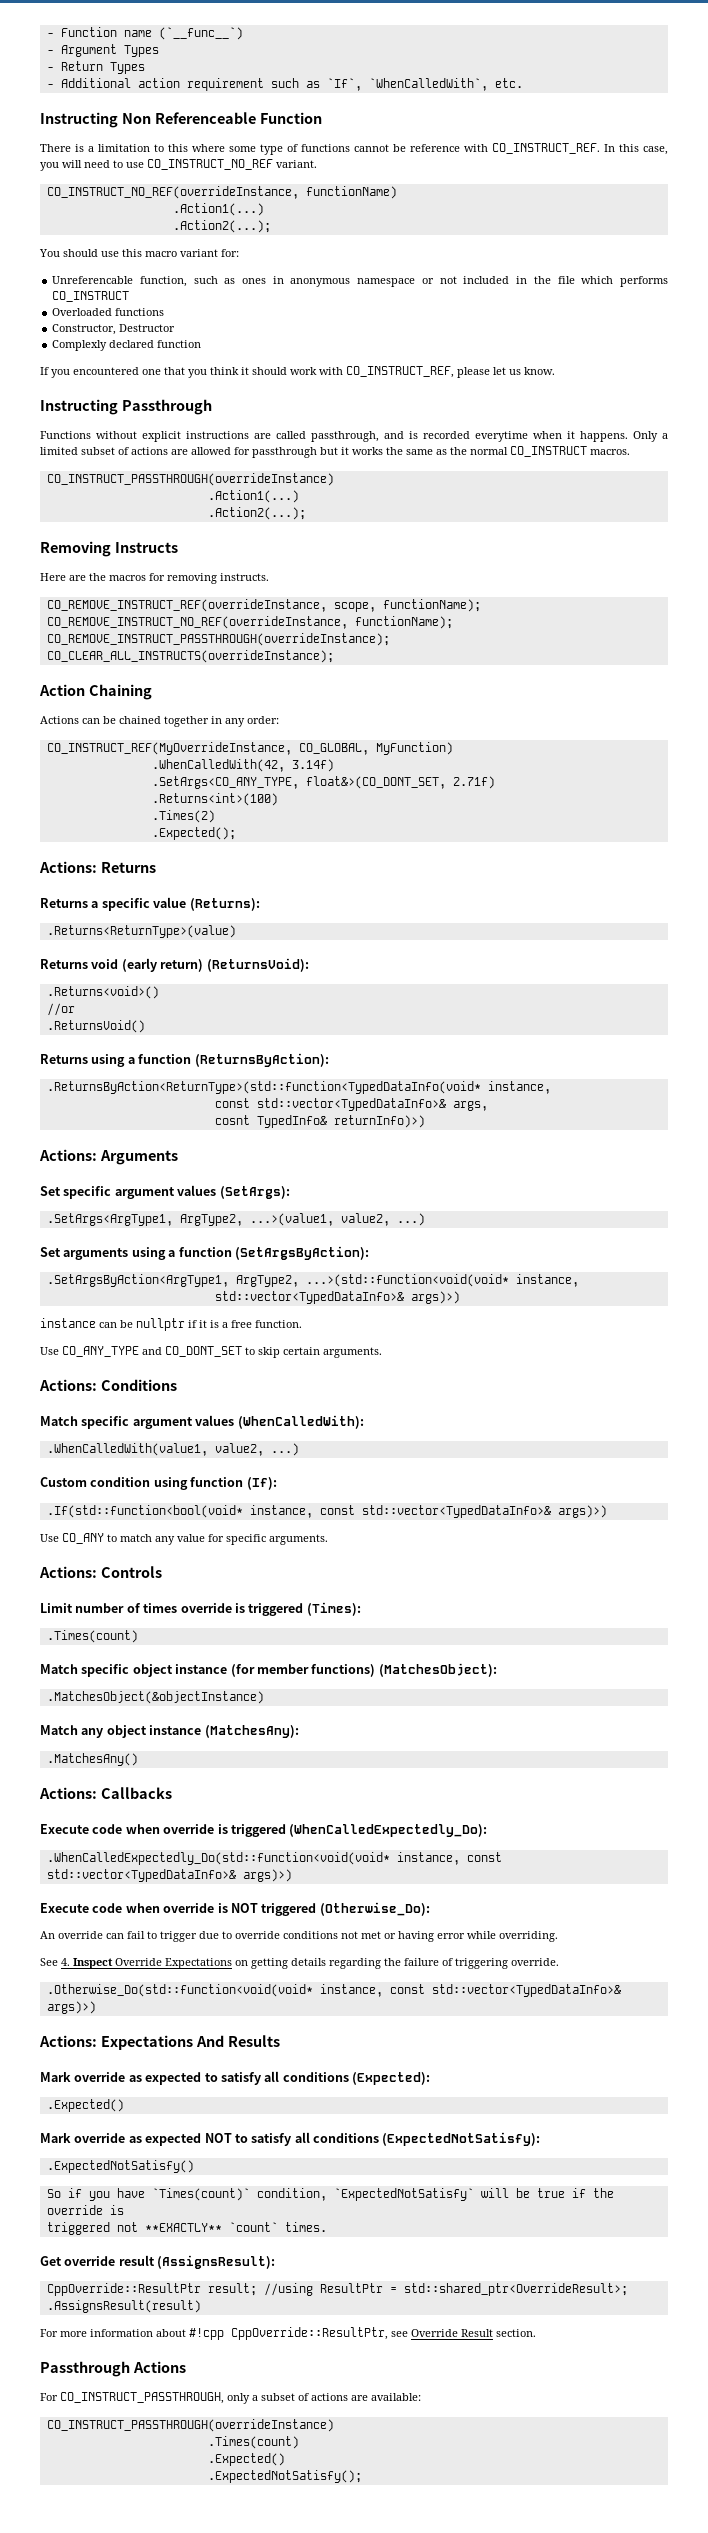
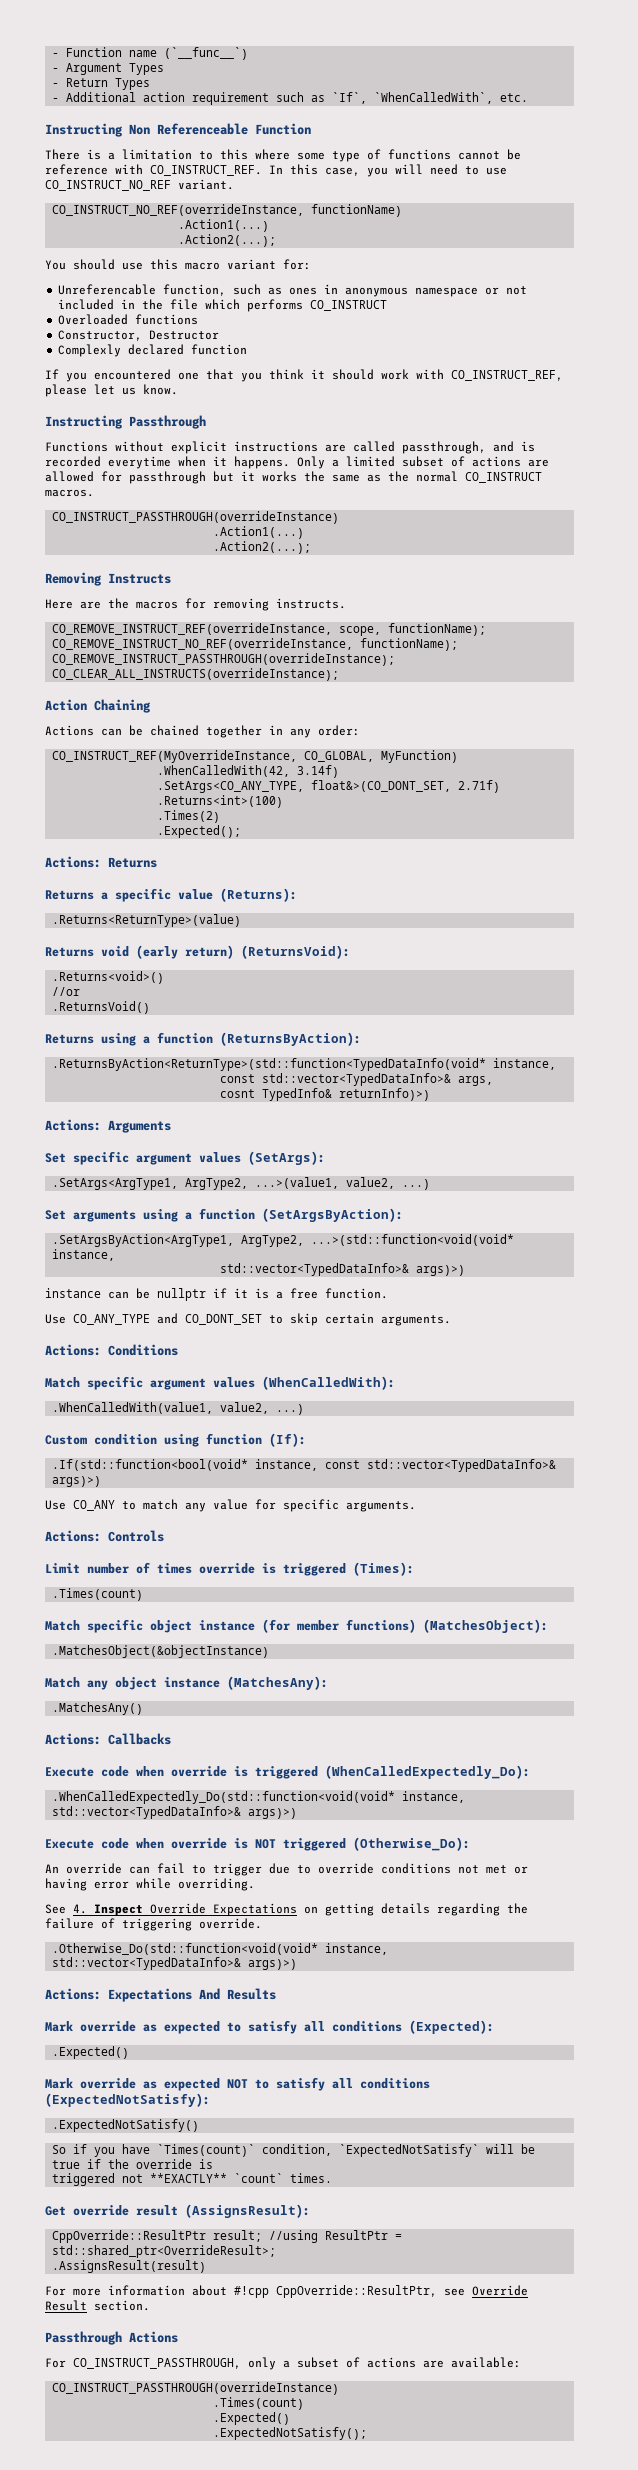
[466,1852,502,1862] const -> (466, 1797) none
[389,1984,425,1994] const -> (389, 1949) none

